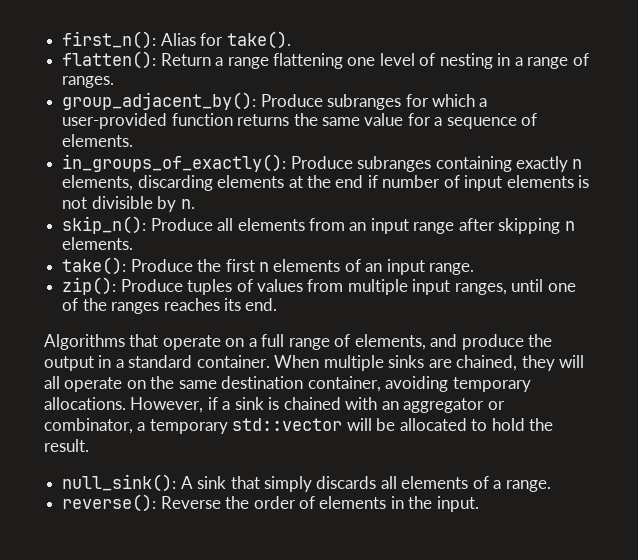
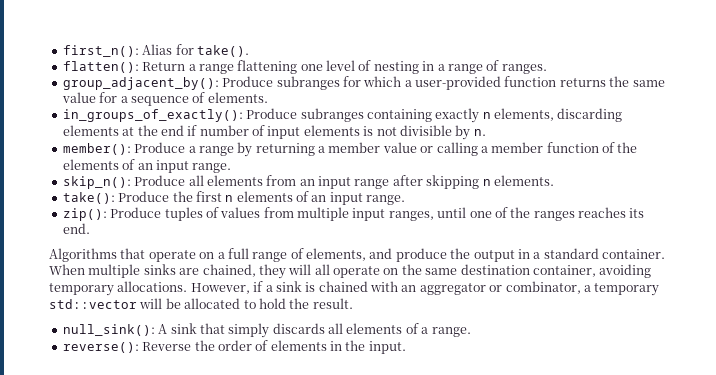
(195, 204) none -> [62,142,638,157] [62,159,232,173] // member(): Produce a range by returning a member value or calling a member function of the elements of an input range.

